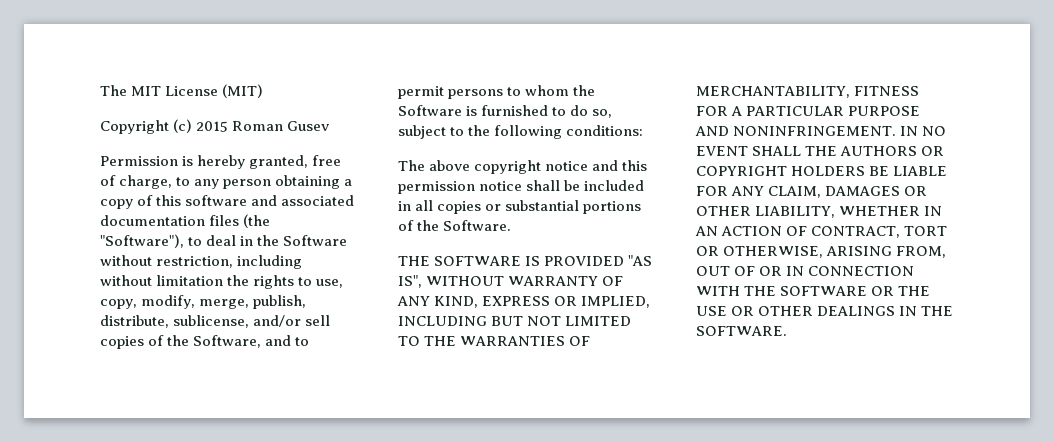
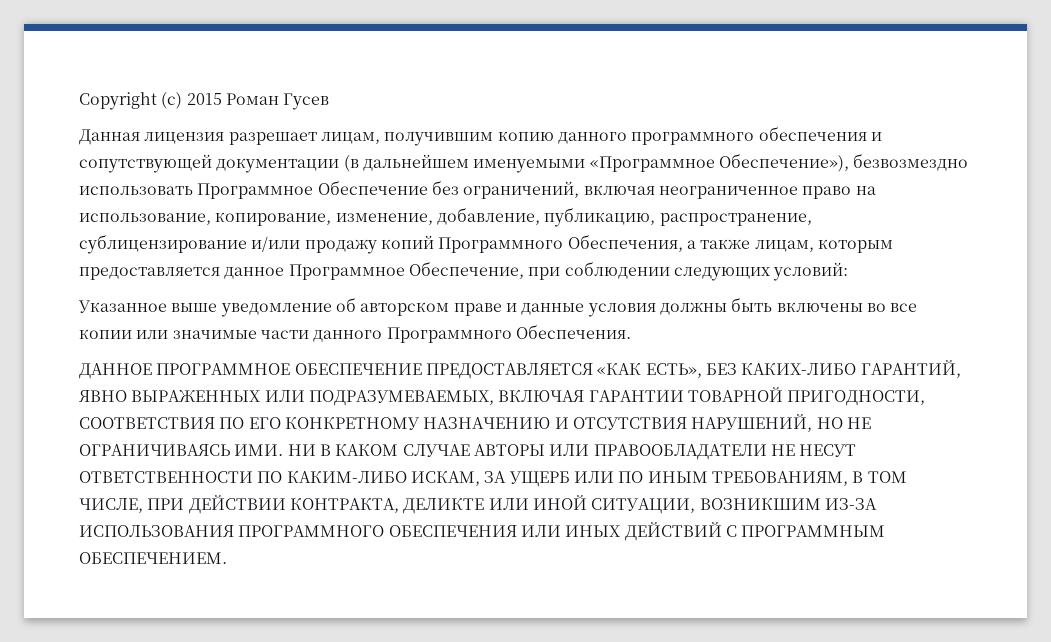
[100,84,264,98] [100,119,331,134] [100,155,342,169] [100,175,353,189] [100,195,355,209] [100,214,271,228] [100,234,348,248] [100,255,303,269] [100,275,344,289] [100,295,307,309] [100,315,331,328] [100,335,310,349] [398,85,596,99] [398,105,613,118] [398,125,644,139] [398,160,648,174] [398,180,645,194] [398,200,642,214] [398,220,512,231] [398,255,653,266] [398,275,624,288] [397,296,651,308] [398,316,632,326] [398,336,591,346] [696,86,920,98] [696,106,921,116] [695,126,947,136] [696,146,945,156] [696,166,948,176] [696,186,928,198] [696,206,943,218] [695,226,948,238] [696,246,947,258] [696,266,915,276] [696,286,931,296] [696,306,954,316] [696,326,787,336] The MIT License (MIT) // Copyright (c) 2015 Roman Gusev // Permission is hereby granted, free of charge, to any person obtaining a copy of this software and associated documentation files (the "Software"), to deal in the Software without restriction, including without limitation the rights to use, copy, modify, merge, publish, distribute, sublicense, and/or sell copies of the Software, and to permit persons to whom the Software is furnished to do so, subject to the following conditions: // The above copyright notice and this permission notice shall be included in all copies or substantial portions of the Software. // THE SOFTWARE IS PROVIDED "AS IS", WITHOUT WARRANTY OF ANY KIND, EXPRESS OR IMPLIED, INCLUDING BUT NOT LIMITED TO THE WARRANTIES OF MERCHANTABILITY, FITNESS FOR A PARTICULAR PURPOSE AND NONINFRINGEMENT. IN NO EVENT SHALL THE AUTHORS OR COPYRIGHT HOLDERS BE LIABLE FOR ANY CLAIM, DAMAGES OR OTHER LIABILITY, WHETHER IN AN ACTION OF CONTRACT, TORT OR OTHERWISE, ARISING FROM, OUT OF OR IN CONNECTION WITH THE SOFTWARE OR THE USE OR OTHER DEALINGS IN THE SOFTWARE. -> [79,92,330,110] [79,126,882,146] [79,153,969,173] [79,180,876,199] [79,207,812,227] [79,234,893,254] [79,261,849,281] [78,297,918,317] [79,324,631,343] [79,360,961,379] [79,387,926,406] [79,414,871,432] [79,444,857,460] [79,471,907,487] [79,495,877,514] [79,522,886,541] [79,552,227,564] Copyright (c) 2015 Роман Гусев // Данная лицензия разрешает лицам, получившим копию данного программного обеспечения и сопутствующей документации (в дальнейшем именуемыми «Программное Обеспечение»), безвозмездно использовать Программное Обеспечение без ограничений, включая неограниченное право на использование, копирование, изменение, добавление, публикацию, распространение, сублицензирование и/или продажу копий Программного Обеспечения, а также лицам, которым предоставляется данное Программное Обеспечение, при соблюдении следующих условий: // Указанное выше уведомление об авторском праве и данные условия должны быть включены во все копии или значимые части данного Программного Обеспечения. // ДАННОЕ ПРОГРАММНОЕ ОБЕСПЕЧЕНИЕ ПРЕДОСТАВЛЯЕТСЯ «КАК ЕСТЬ», БЕЗ КАКИХ-ЛИБО ГАРАНТИЙ, ЯВНО ВЫРАЖЕННЫХ ИЛИ ПОДРАЗУМЕВАЕМЫХ, ВКЛЮЧАЯ ГАРАНТИИ ТОВАРНОЙ ПРИГОДНОСТИ, СООТВЕТСТВИЯ ПО ЕГО КОНКРЕТНОМУ НАЗНАЧЕНИЮ И ОТСУТСТВИЯ НАРУШЕНИЙ, НО НЕ ОГРАНИЧИВАЯСЬ ИМИ. НИ В КАКОМ СЛУЧАЕ АВТОРЫ ИЛИ ПРАВООБЛАДАТЕЛИ НЕ НЕСУТ ОТВЕТСТВЕННОСТИ ПО КАКИМ-ЛИБО ИСКАМ, ЗА УЩЕРБ ИЛИ ПО ИНЫМ ТРЕБОВАНИЯМ, В ТОМ ЧИСЛЕ, ПРИ ДЕЙСТВИИ КОНТРАКТА, ДЕЛИКТЕ ИЛИ ИНОЙ СИТУАЦИИ, ВОЗНИКШИМ ИЗ-ЗА ИСПОЛЬЗОВАНИЯ ПРОГРАММНОГО ОБЕСПЕЧЕНИЯ ИЛИ ИНЫХ ДЕЙСТВИЙ С ПРОГРАММНЫМ ОБЕСПЕЧЕНИЕМ.

